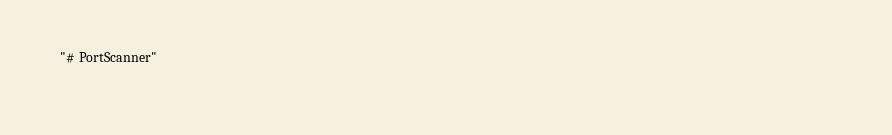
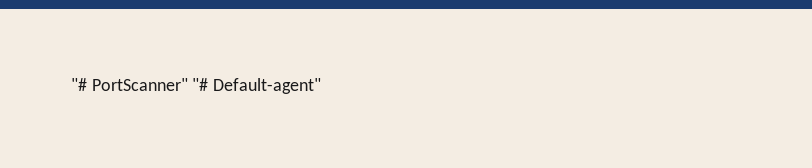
(157, 57) none -> [192,78,322,94] "# Default-agent"

